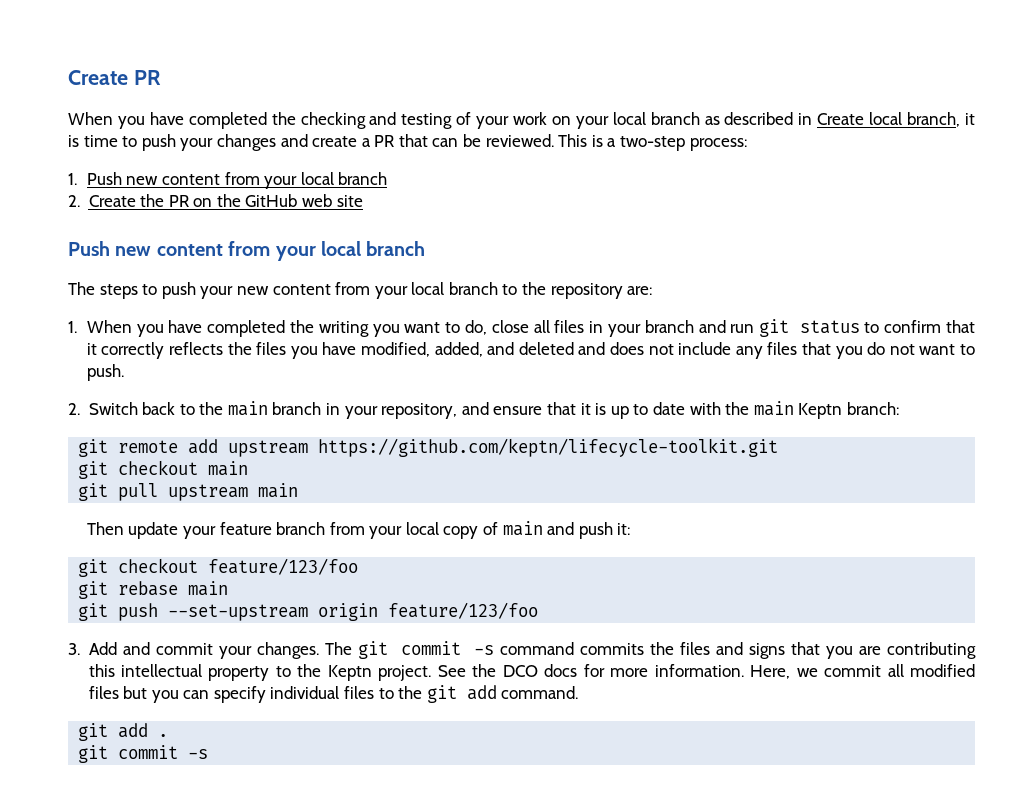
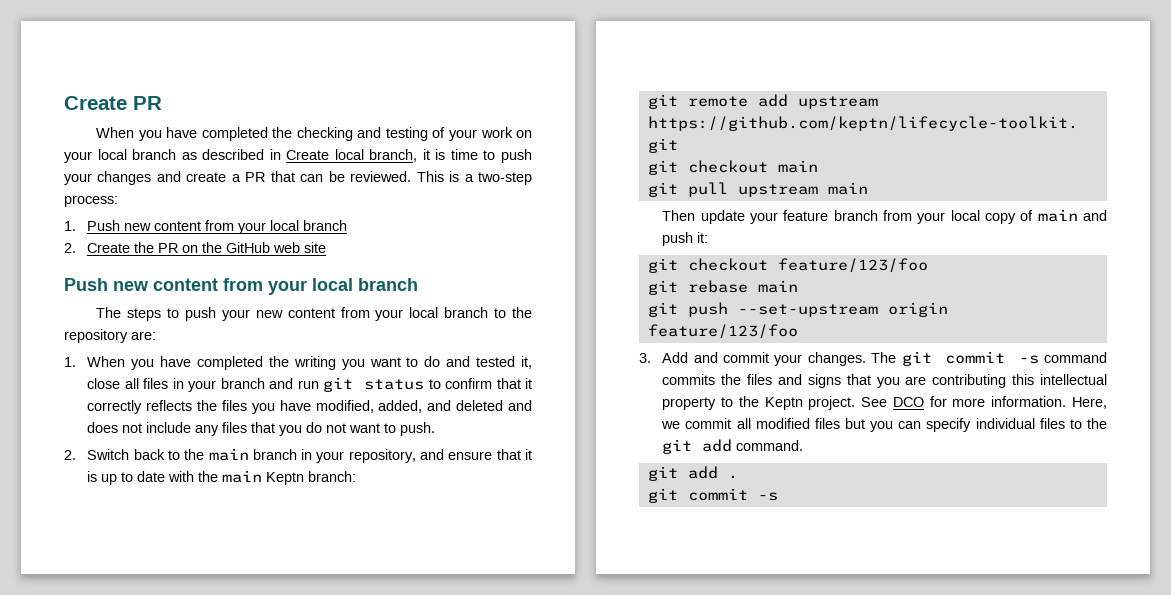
[464,320,487,335] do, -> [424,356,533,369] do and tested it,
[472,664,578,677] the DCO docs -> [892,397,924,407] DCO

